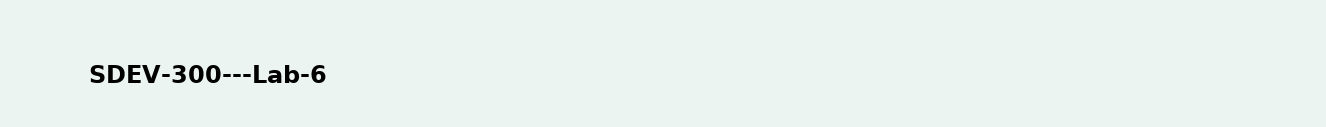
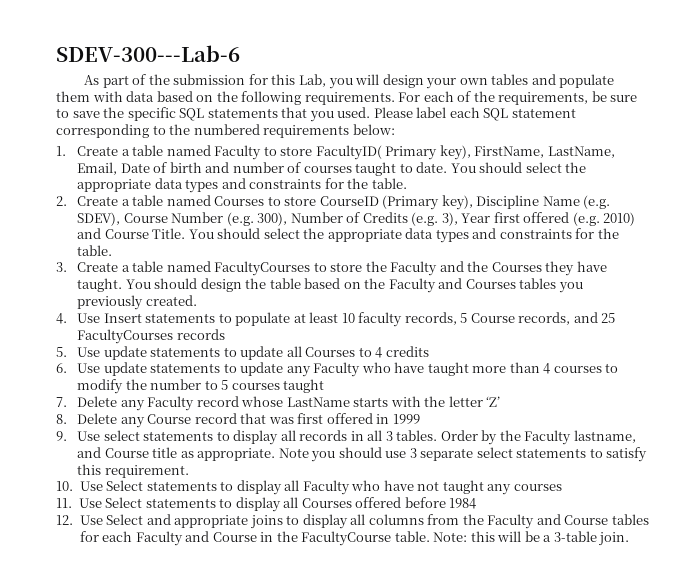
(327, 74) none -> [84,74,615,89] [56,91,638,105] [56,107,576,122] [56,124,395,138] [56,145,615,160] [77,162,587,176] [77,178,407,193] [56,195,611,210] [77,212,636,226] [77,228,619,243] [77,245,113,256] [56,261,607,276] [77,278,583,293] [77,295,197,310] [56,312,616,327] [77,329,225,344] [56,346,429,360] [56,362,619,377] [77,379,325,394] [56,396,501,411] [56,413,420,428] [56,430,636,445] [77,447,648,462] [77,464,189,478] [56,480,562,495] [56,497,477,512] [56,514,649,529] [79,531,630,546] // As part of the submission for this Lab, you will design your own tables and populate them with data based on the following requirements. For each of the requirements, be sure to save the specific SQL statements that you used. Please label each SQL statement corresponding to the numbered requirements below: // 1. Create a table named Faculty to store FacultyID( Primary key), FirstName, LastName, Email, Date of birth and number of courses taught to date. You should select the appropriate data types and constraints for the table. // 2. Create a table named Courses to store CourseID (Primary key), Discipline Name (e.g. SDEV), Course Number (e.g. 300), Number of Credits (e.g. 3), Year first offered (e.g. 2010) and Course Title. You should select the appropriate data types and constraints for the table. // 3. Create a table named FacultyCourses to store the Faculty and the Courses they have taught. You should design the table based on the Faculty and Courses tables you previously created. // 4. Use Insert statements to populate at least 10 faculty records, 5 Course records, and 25 FacultyCourses records // 5. Use update statements to update all Courses to 4 credits // 6. Use update statements to update any Faculty who have taught more than 4 courses to modify the number to 5 courses taught // 7. Delete any Faculty record whose LastName starts with the letter ‘Z’ // 8. Delete any Course record that was first offered in 1999 // 9. Use select statements to display all records in all 3 tables. Order by the Faculty lastname, and Course title as appropriate. Note you should use 3 separate select statements to satisfy this requirement. // 10. Use Select statements to display all Faculty who have not taught any courses // 11. Use Select statements to display all Courses offered before 1984 // 12. Use Select and appropriate joins to display all columns from the Faculty and Course tables for each Faculty and Course in the FacultyCourse table. Note: this will be a 3-table join.

